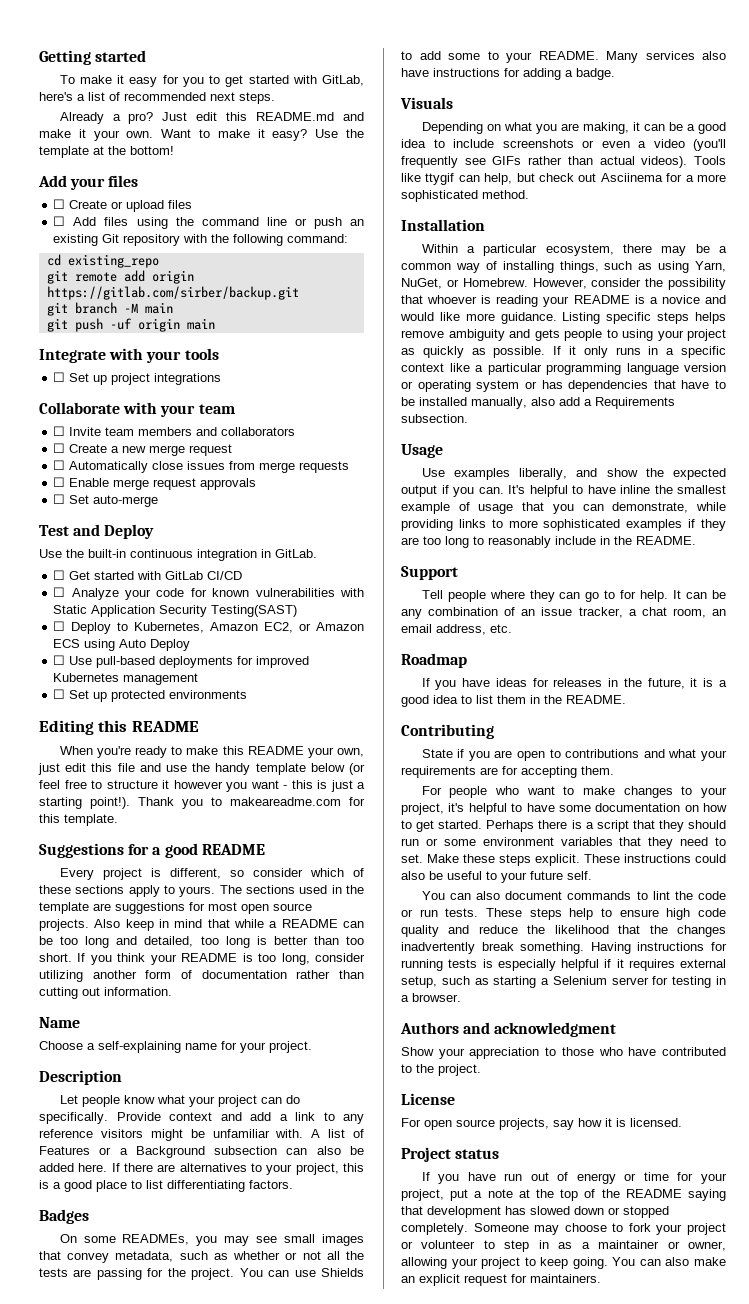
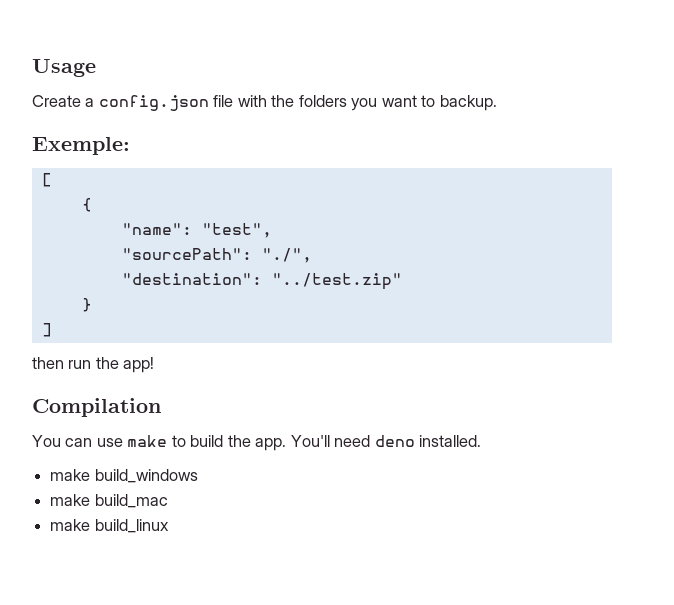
[39,50,147,65] [59,75,365,87] [39,92,275,104] [59,112,365,124] [39,129,365,141] [39,146,174,158] [38,175,139,190] [53,199,193,212] [53,216,364,229] [53,234,349,246] [46,254,159,268] [46,270,194,284] [46,286,299,300] [46,302,173,316] [46,318,215,332] [39,348,219,363] [53,372,222,385] [39,402,235,417] [53,426,296,436] [53,443,233,456] [53,460,350,473] [53,477,257,490] [53,494,159,507] [39,524,155,539] [39,549,317,561] [53,570,243,580] [53,587,364,600] [53,605,298,617] [53,621,364,634] [53,639,191,651] [53,655,310,668] [53,673,199,685] [53,689,248,702] [39,720,199,735] [59,746,364,758] [38,763,365,775] [39,780,365,792] [39,797,365,809] [39,814,118,826] [39,843,265,858] [59,868,364,880] [39,885,364,897] [39,902,312,914] [39,919,365,931] [39,936,364,948] [39,953,366,965] [39,970,364,982] [39,987,172,999] [39,1017,80,1028] [39,1041,312,1053] [39,1070,122,1085] [59,1095,300,1107] [39,1112,364,1124] [39,1129,364,1141] [39,1146,364,1158] [39,1163,364,1175] [39,1180,293,1192] [39,1209,89,1224] [59,1234,365,1246] [39,1251,365,1263] [39,1268,365,1280] [401,51,726,63] [401,68,615,80] [400,97,453,109] [421,122,726,134] [401,139,726,151] [401,156,726,168] [401,173,726,185] [401,190,529,202] [401,219,485,231] [421,244,727,256] [401,261,726,273] [401,278,726,290] [401,295,726,307] [400,312,726,324] [401,329,726,341] [401,346,726,358] [401,363,726,375] [401,380,726,392] [401,397,675,409] [401,414,468,423] [401,444,443,458] [421,468,726,480] [401,485,726,497] [401,502,726,514] [401,519,726,531] [401,536,696,548] [401,566,458,580] [421,590,726,602] [401,607,726,619] [401,624,512,635] [401,653,467,668] [421,678,727,690] [401,695,626,707] [401,724,494,739] [421,749,727,761] [401,766,614,778] [421,786,727,798] [401,803,727,815] [401,820,726,832] [401,837,726,849] [401,854,726,866] [401,871,592,883] [421,891,726,900] [401,908,726,920] [401,925,726,937] [401,942,727,954] [401,959,726,971] [401,976,726,988] [401,993,461,1002] [400,1022,617,1037] [401,1047,726,1059] [401,1064,481,1076] [401,1093,455,1105] [401,1118,682,1130] [401,1147,500,1162] [421,1172,727,1184] [401,1189,726,1201] [401,1206,669,1218] [401,1223,726,1235] [401,1240,726,1252] [401,1257,726,1269] [401,1274,601,1286] Getting started // To make it easy for you to get started with GitLab, here's a list of recommended next steps. // Already a pro? Just edit this README.md and make it your own. Want to make it easy? Use the template at the bottom! // Add your files // ☐ Create or upload files // ☐ Add files using the command line or push an existing Git repository with the following command: // cd existing_repo // git remote add origin https://gitlab.com/sirber/backup.git // git branch -M main // git push -uf origin main // Integrate with your tools // ☐ Set up project integrations // Collaborate with your team // ☐ Invite team members and collaborators // ☐ Create a new merge request // ☐ Automatically close issues from merge requests // ☐ Enable merge request approvals // ☐ Set auto-merge // Test and Deploy // Use the built-in continuous integration in GitLab. // ☐ Get started with GitLab CI/CD // ☐ Analyze your code for known vulnerabilities with Static Application Security Testing(SAST) // ☐ Deploy to Kubernetes, Amazon EC2, or Amazon ECS using Auto Deploy // ☐ Use pull-based deployments for improved Kubernetes management // ☐ Set up protected environments // Editing this README // When you're ready to make this README your own, just edit this file and use the handy template below (or feel free to structure it however you want - this is just a starting point!). Thank you to makeareadme.com for this template. // Suggestions for a good README // Every project is different, so consider which of these sections apply to yours. The sections used in the template are suggestions for most open source projects. Also keep in mind that while a README can be too long and detailed, too long is better than too short. If you think your README is too long, consider utilizing another form of documentation rather than cutting out information. // Name // Choose a self-explaining name for your project. // Description // Let people know what your project can do specifically. Provide context and add a link to any reference visitors might be unfamiliar with. A list of Features or a Background subsection can also be added here. If there are alternatives to your project, this is a good place to list differentiating factors. // Badges // On some READMEs, you may see small images that convey metadata, such as whether or not all the tests are passing for the project. You can use Shields to add some to your README. Many services also have instructions for adding a badge. // Visuals // Depending on what you are making, it can be a good idea to include screenshots or even a video (you'll frequently see GIFs rather than actual videos). Tools like ttygif can help, but check out Asciinema for a more sophisticated method. // Installation // Within a particular ecosystem, there may be a common way of installing things, such as using Yarn, NuGet, or Homebrew. However, consider the possibility that whoever is reading your README is a novice and would like more guidance. Listing specific steps helps remove ambiguity and gets people to using your project as quickly as possible. If it only runs in a specific context like a particular programming language version or operating system or has dependencies that have to be installed manually, also add a Requirements subsection. // Usage // Use examples liberally, and show the expected output if you can. It's helpful to have inline the smallest example of usage that you can demonstrate, while providing links to more sophisticated examples if they are too long to reasonably include in the README. // Support // Tell people where they can go to for help. It can be any combination of an issue tracker, a chat room, an email address, etc. // Roadmap // If you have ideas for releases in the future, it is a good idea to list them in the README. // Contributing // State if you are open to contributions and what your requirements are for accepting them. // For people who want to make changes to your project, it's helpful to have some documentation on how to get started. Perhaps there is a script that they should run or some environment variables that they need to set. Make these steps explicit. These instructions could also be useful to your future self. // You can also document commands to lint the code or run tests. These steps help to ensure high code quality and reduce the likelihood that the changes inadvertently break something. Having instructions for running tests is especially helpful if it requires external setup, such as starting a Selenium server for testing in a browser. // Authors and acknowledgment // Show your appreciation to those who have contributed to the project. // License // For open source projects, say how it is licensed. // Project status // If you have run out of energy or time for your project, put a note at the top of the README saying that development has slowed down or stopped completely. Someone may choose to fork your project or volunteer to step in as a maintainer or owner, allowing your project to keep going. You can also make an explicit request for maintainers. -> [32,59,96,77] [32,95,497,111] [32,137,130,155] [41,173,52,187] [81,198,92,212] [121,223,272,238] [121,248,312,263] [121,273,402,290] [81,298,92,312] [41,323,52,337] [32,357,155,373] [32,398,161,417] [32,435,482,451] [50,469,198,483] [50,494,168,508] [50,519,169,533] Usage // Create a config.json file with the folders you want to backup. // Exemple: // [ // { // "name": "test", // "sourcePath": "./", // "destination": "../test.zip" // } // ] // then run the app! // Compilation // You can use make to build the app. You'll need deno installed. // make build_windows // make build_mac // make build_linux

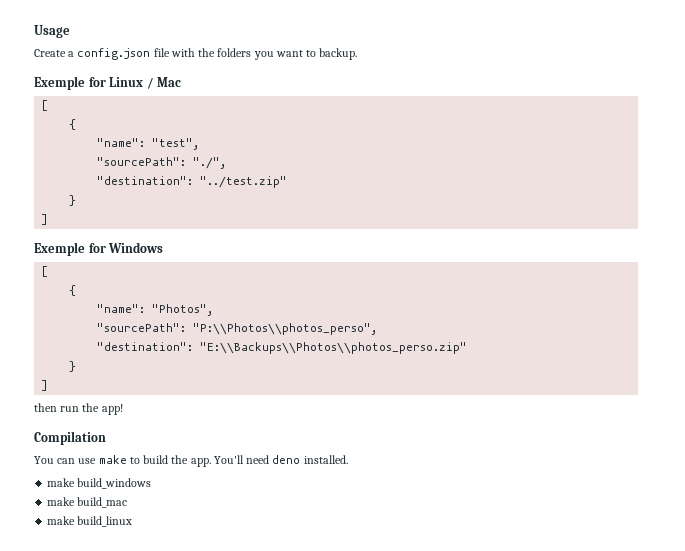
[32,137,130,155] Exemple: -> [34,76,182,90] Exemple for Linux / Mac
(52, 330) none -> [34,242,164,256] [41,266,49,277] [69,285,77,296] [97,304,214,316] [97,323,378,335] [97,342,468,354] [69,361,77,372] [41,380,49,391] // Exemple for Windows // [ // { // "name": "Photos", // "sourcePath": "P:\\Photos\\photos_perso", // "destination": "E:\\Backups\\Photos\\photos_perso.zip" // } // ]

